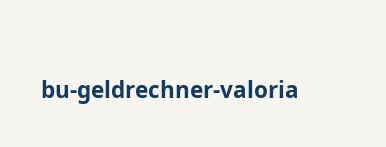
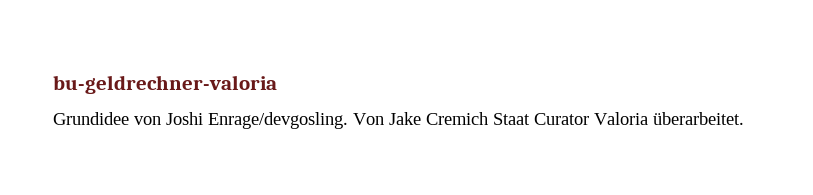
(299, 92) none -> [53,112,744,129] // Grundidee von Joshi Enrage/devgosling. Von Jake Cremich Staat Curator Valoria überarbeitet.

